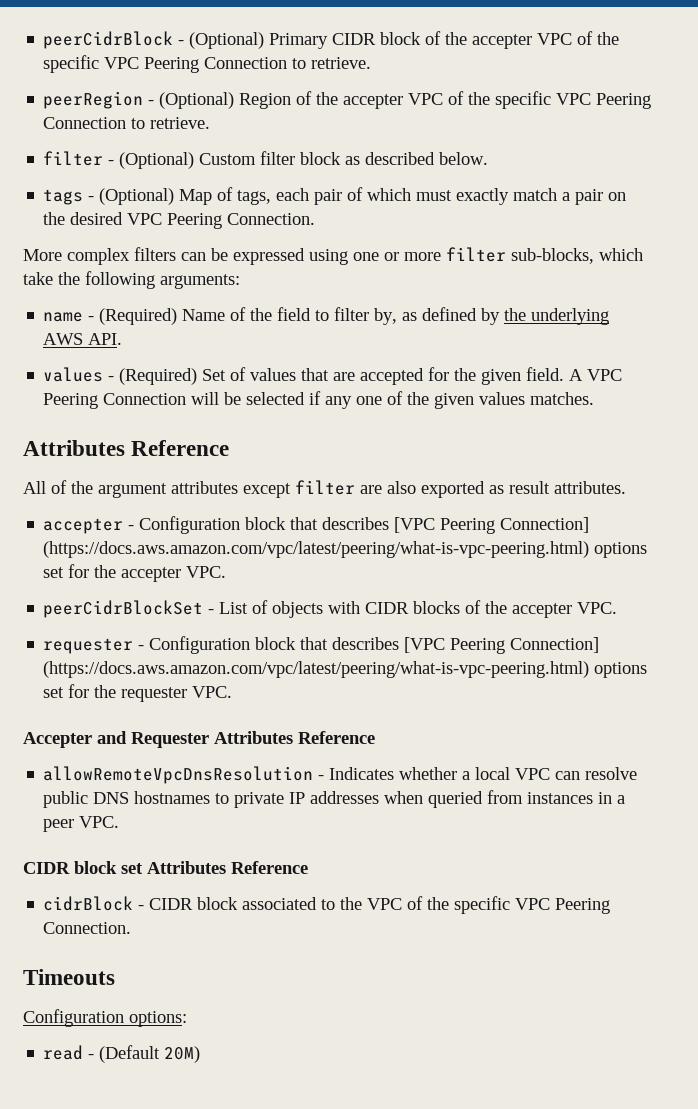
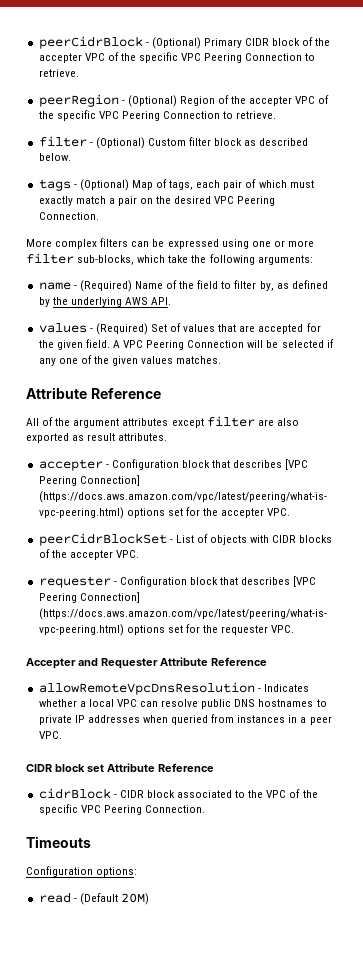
[23,440,125,456] Attributes -> [26,387,87,399] Attribute
[214,731,293,744] Attributes -> [160,657,208,666] Attribute
[147,861,226,874] Attributes -> [107,763,155,772] Attribute

